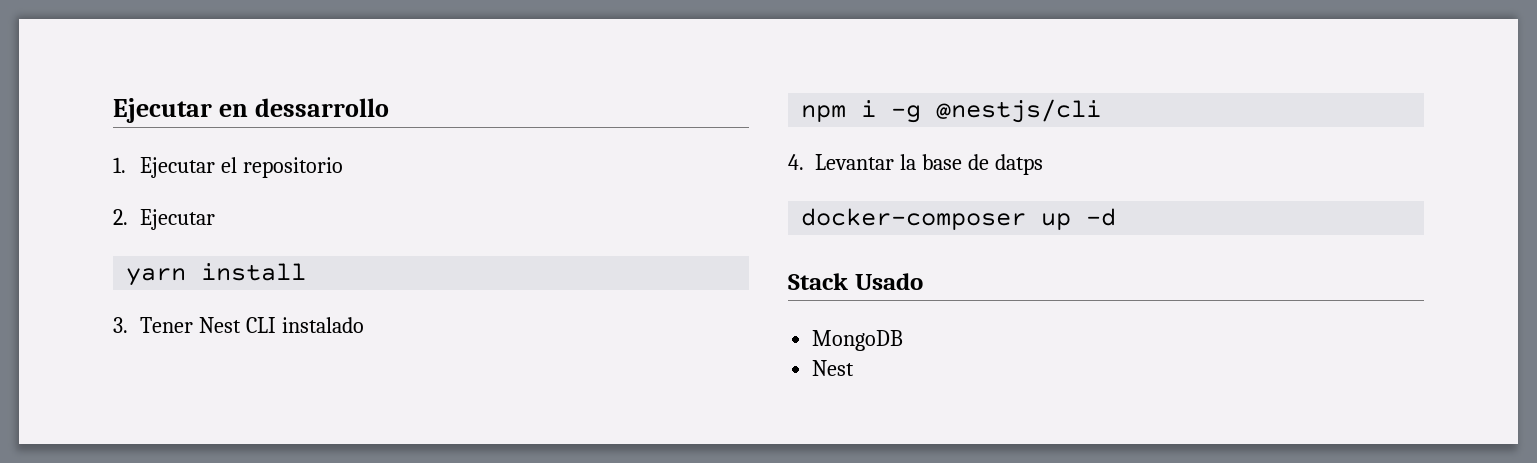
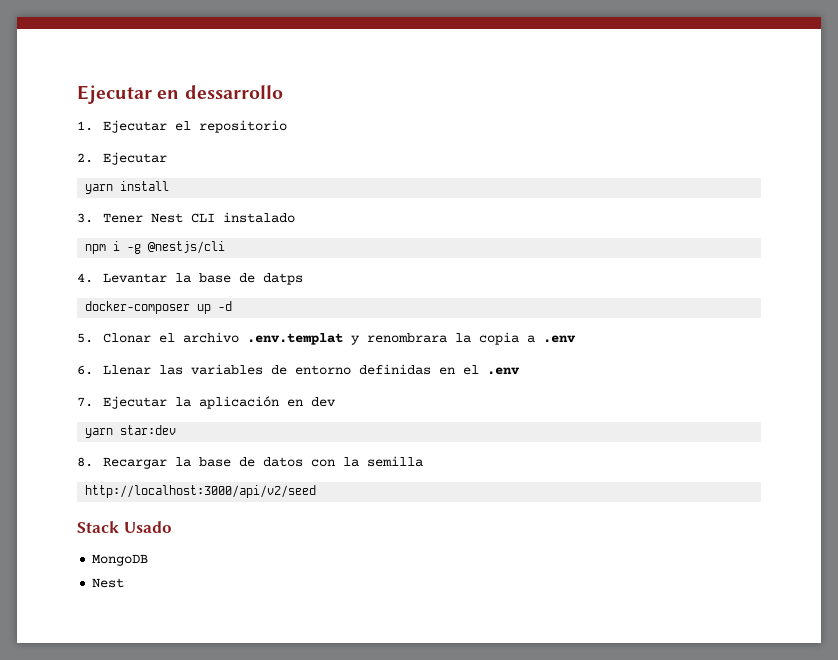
(1117, 217) none -> [77,332,576,345] [77,364,520,375] [77,396,336,409] [85,425,177,438] [77,456,423,469] [85,485,317,498] // 5. Clonar el archivo .env.templat y renombrara la copia a .env // 6. Llenar las variables de entorno definidas en el .env // 7. Ejecutar la aplicación en dev // yarn star:dev // 8. Recargar la base de datos con la semilla // http://localhost:3000/api/v2/seed

